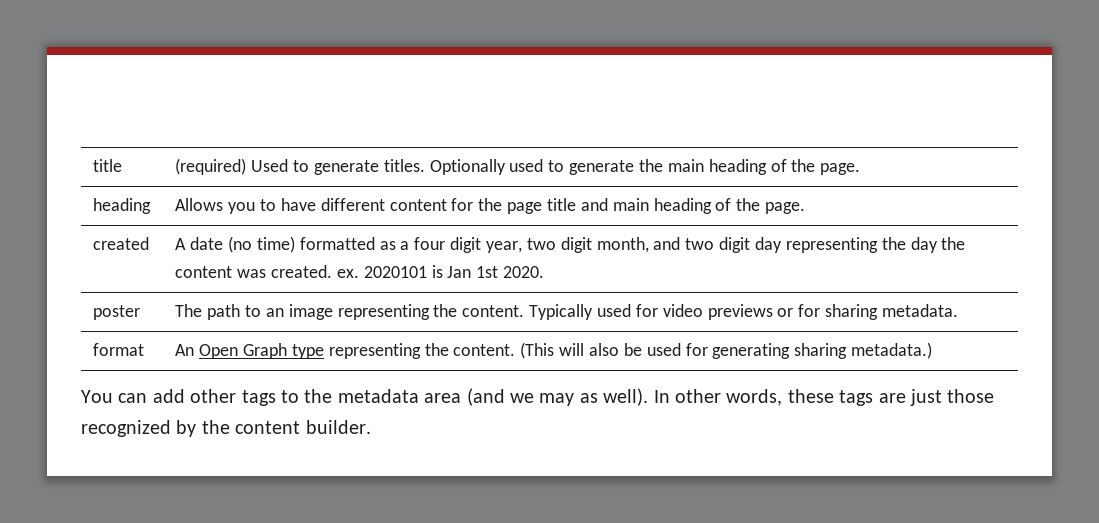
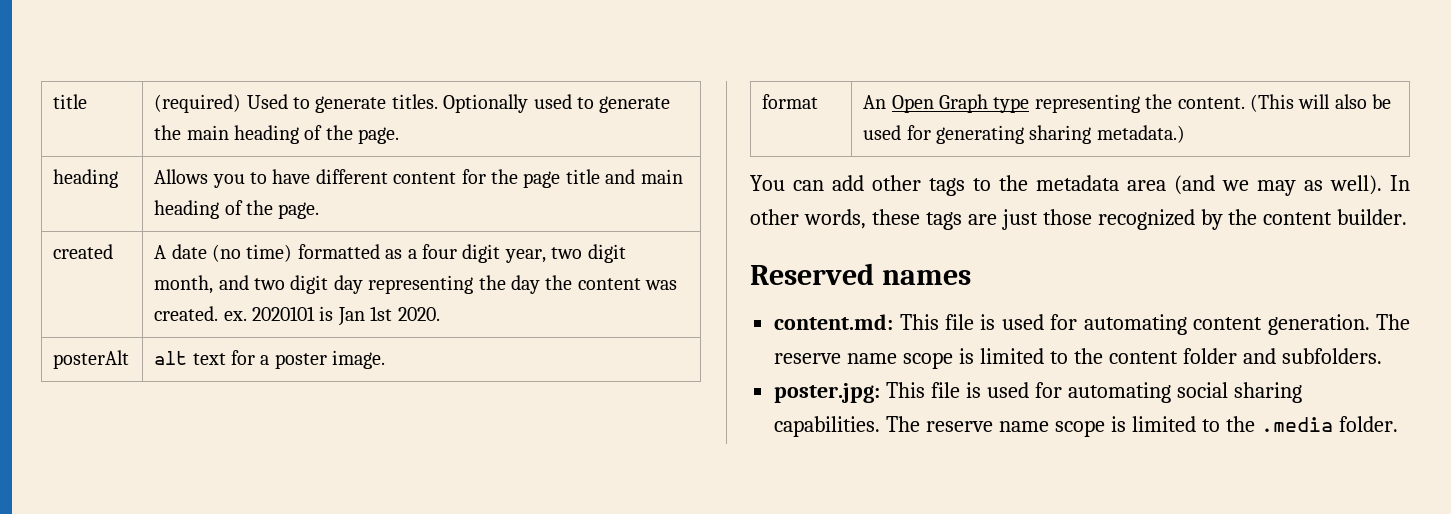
[93,305,141,320] [175,304,958,320] poster | The path to an image representing the content. Typically used for video previews or for sharing metadata. -> [53,350,130,369] [154,350,386,369] posterAlt | alt text for a poster image.
(371, 427) none -> [750,263,971,285] [774,314,1410,335] [774,348,1382,369] [774,382,1302,403] [774,416,1398,437] // Reserved names // content.md: This file is used for automating content generation. The reserve name scope is limited to the content folder and subfolders. // poster.jpg: This file is used for automating social sharing capabilities. The reserve name scope is limited to the .media folder.

